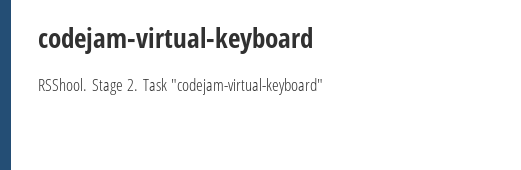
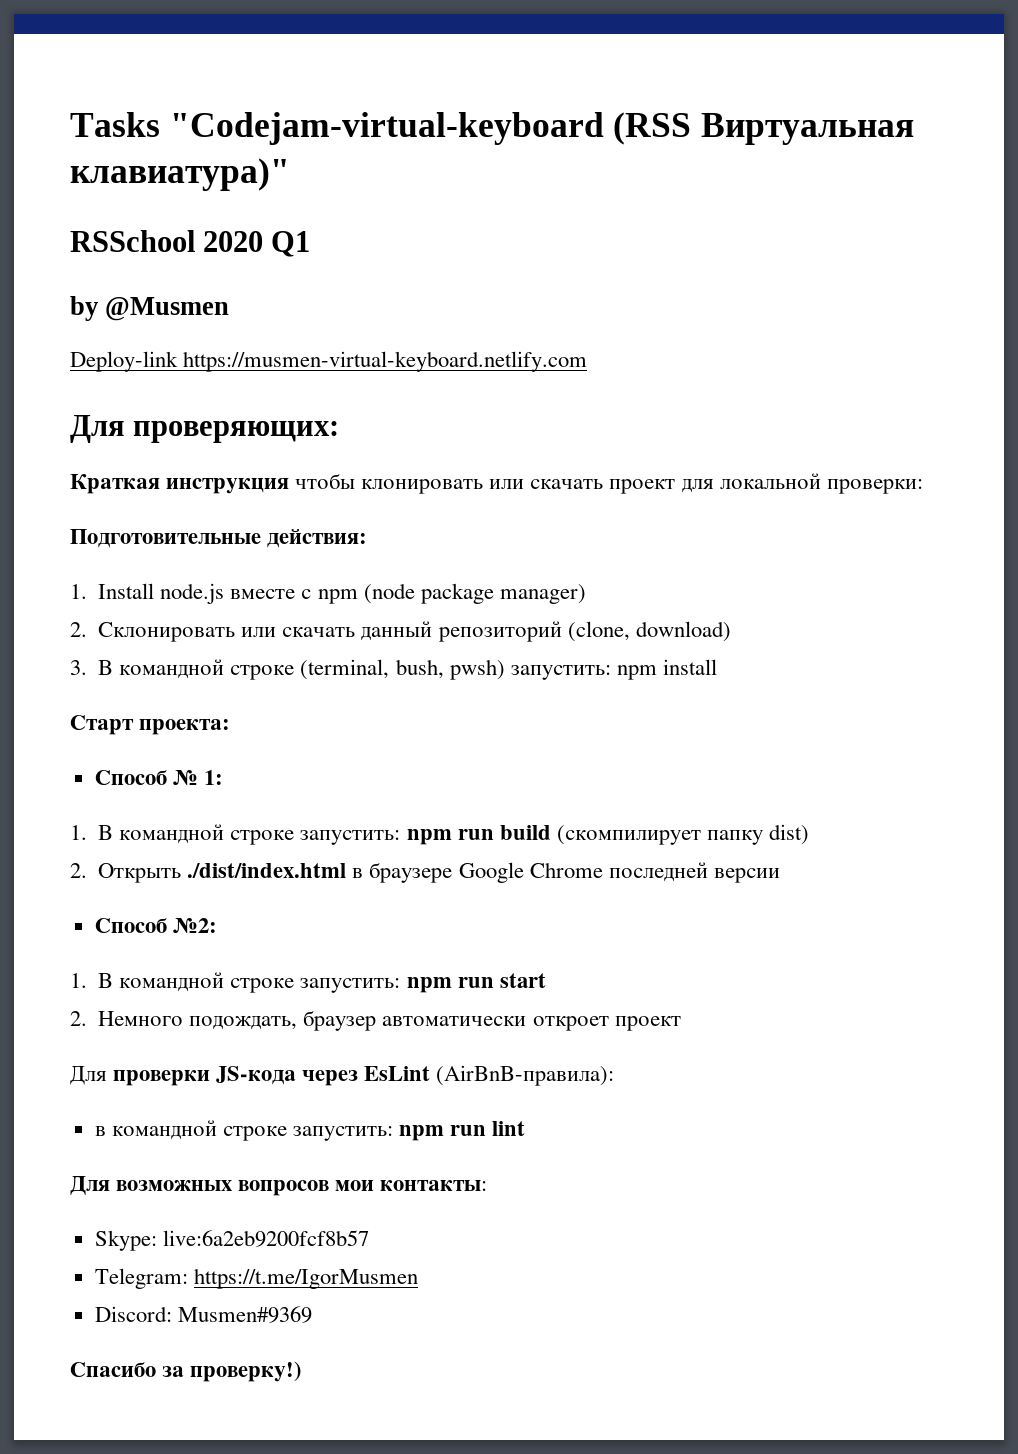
[38,27,313,54] [38,78,324,95] codejam-virtual-keyboard // RSShool. Stage 2. Task "codejam-virtual-keyboard" -> [70,112,914,145] [70,158,290,191] [70,230,311,257] [70,296,230,321] [70,351,588,372] [70,415,340,443] [70,473,923,494] [70,529,368,548] [70,583,586,604] [70,621,731,642] [70,659,717,680] [70,715,231,735] [94,770,223,785] [70,824,809,845] [70,862,780,883] [94,918,217,933] [70,972,546,993] [70,1010,681,1031] [70,1065,615,1086] [94,1120,526,1141] [70,1176,488,1196] [94,1230,369,1251] [94,1268,418,1289] [94,1306,312,1323] [70,1361,303,1382] Tasks "Codejam-virtual-keyboard (RSS Виртуальная клавиатура)" // RSSchool 2020 Q1 // by @Musmen // Deploy-link https://musmen-virtual-keyboard.netlify.com // Для проверяющих: // Краткая инструкция чтобы клонировать или скачать проект для локальной проверки: // Подготовительные действия: // 1. Install node.js вместе с npm (node package manager) // 2. Склонировать или скачать данный репозиторий (clone, download) // 3. В командной строке (terminal, bush, pwsh) запустить: npm install // Старт проекта: // Способ № 1: // 1. В командной строке запустить: npm run build (скомпилирует папку dist) // 2. Открыть ./dist/index.html в браузере Google Chrome последней версии // Способ №2: // 1. В командной строке запустить: npm run start // 2. Немного подождать, браузер автоматически откроет проект // Для проверки JS-кода через EsLint (AirBnB-правила): // в командной строке запустить: npm run lint // Для возможных вопросов мои контакты: // Skype: live:6a2eb9200fcf8b57 // Telegram: https://t.me/IgorMusmen // Discord: Musmen#9369 // Спасибо за проверку!)

